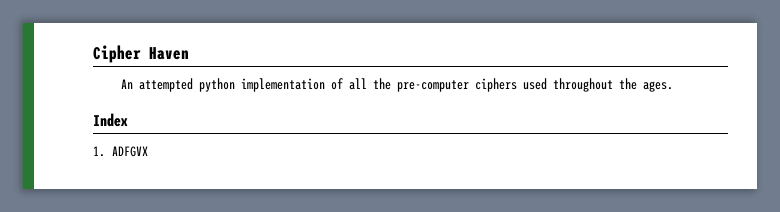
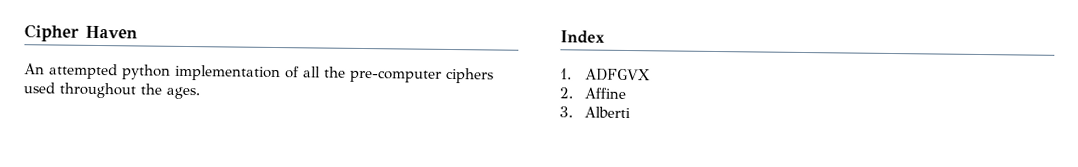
(148, 151) none -> [559,87,626,99] [559,106,631,119] // 2. Affine // 3. Alberti

